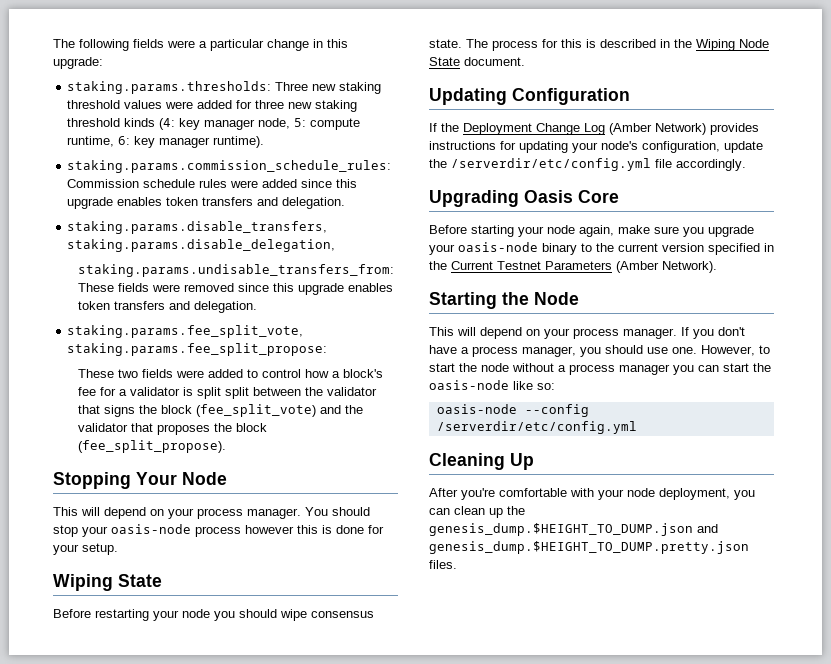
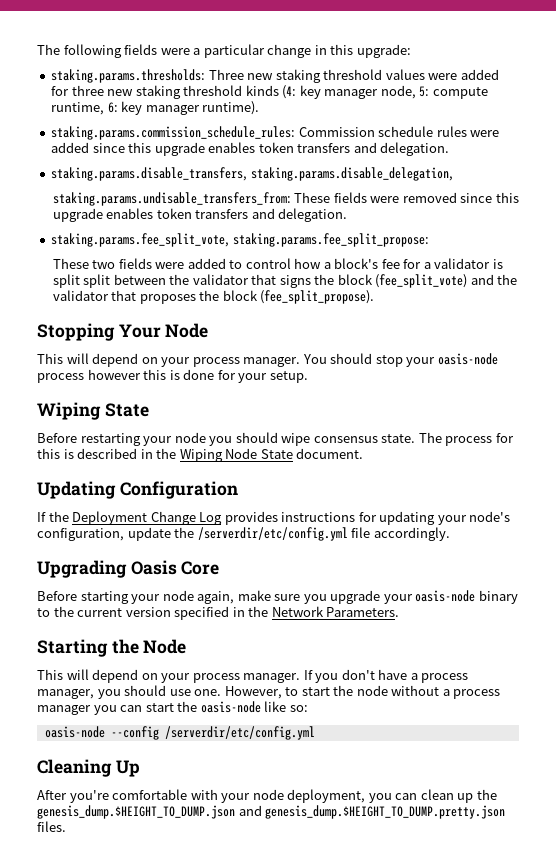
[609,123,706,135] (Amber Network) -> (223, 518) none
[451,261,717,273] Current Testnet Parameters (Amber Network). -> [271,606,400,617] Network Parameters.

